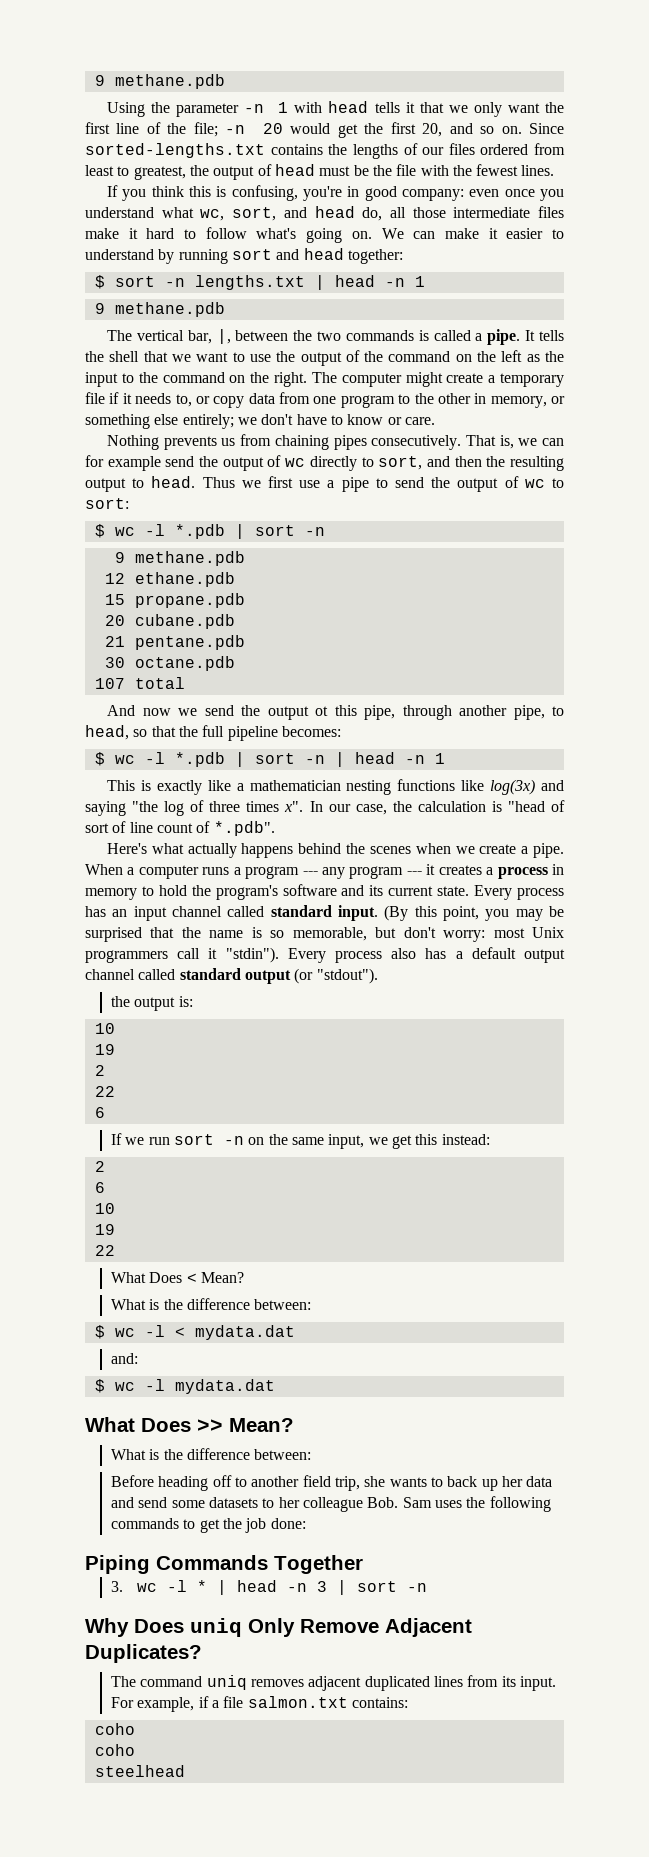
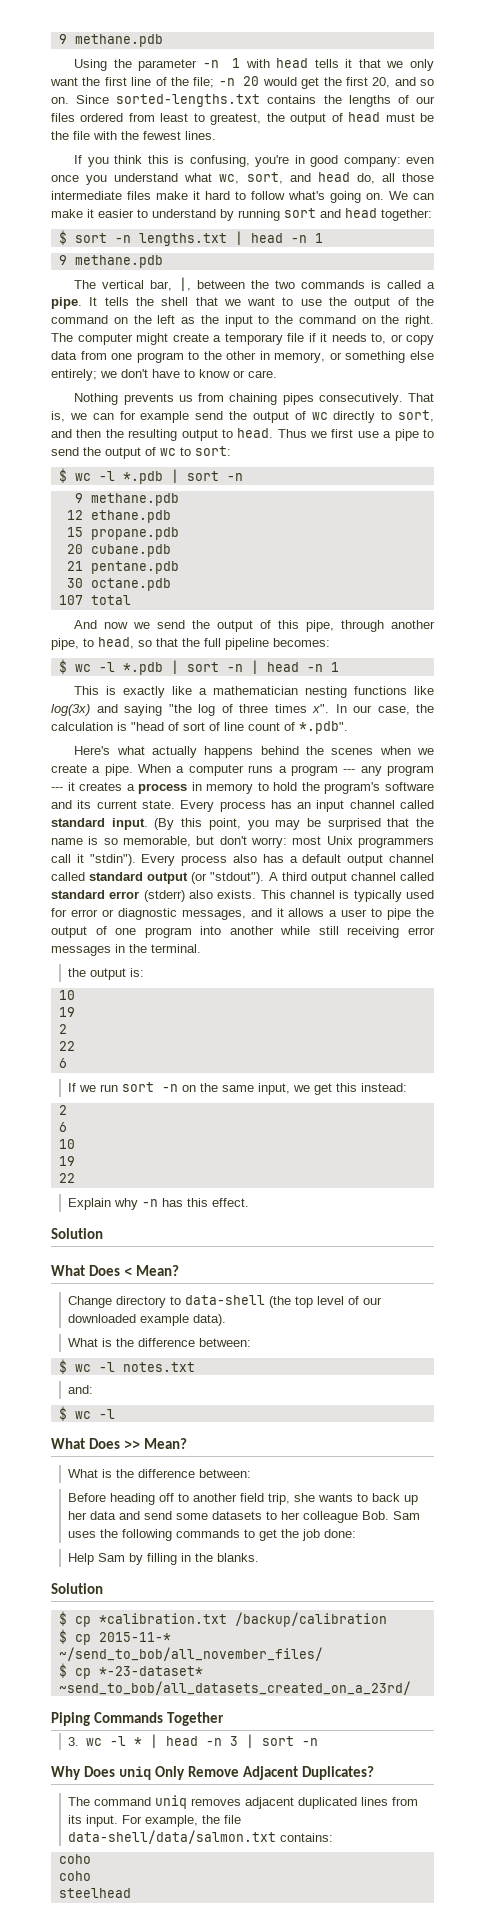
[315,706,329,716] ot -> [260,620,272,629] of
(378, 976) none -> [268,872,434,884] [51,890,434,902] [51,908,435,920] [51,926,435,938] [51,944,201,956] A third output channel called standard error (stderr) also exists. This channel is typically used for error or diagnostic messages, and it allows a user to pipe the output of one program into another while still receiving error messages in the terminal.
[111,1272,245,1283] What Does < Mean? -> [68,1198,250,1210] [51,1228,103,1239] [51,1265,180,1276] [68,1295,383,1308] [68,1314,227,1326] Explain why -n has this effect. // Solution // What Does < Mean? // Change directory to data-shell (the top level of our downloaded example data).
[174,1325,295,1340] < mydata.dat -> [122,1362,195,1372] notes.txt
[174,1379,275,1394] mydata.dat -> (115, 1414) none
(306, 1523) none -> [68,1553,260,1565] [51,1583,103,1594] [58,1611,387,1627] [58,1629,171,1645] [58,1647,323,1661] [58,1663,203,1679] [58,1681,411,1695] // Help Sam by filling in the blanks. // Solution // $ cp *calibration.txt /backup/calibration // $ cp 2015-11-* ~/send_to_bob/all_november_files/ // $ cp *-23-dataset* ~send_to_bob/all_datasets_created_on_a_23rd/
[198,1696,348,1708] if a file salmon.txt -> [202,1815,242,1824] [68,1830,277,1844] the file data-shell/data/salmon.txt

